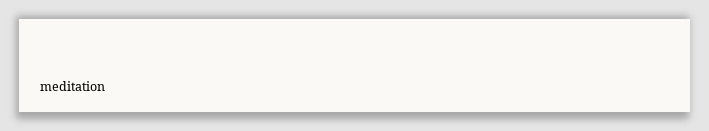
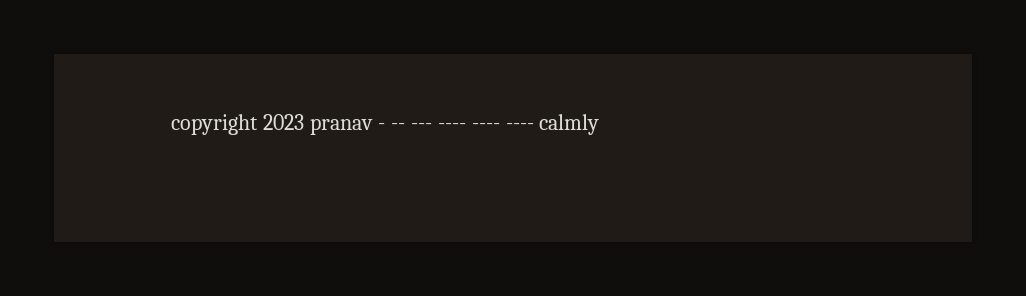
[40,81,105,91] meditation -> [171,114,600,135] copyright 2023 pranav - -- --- ---- ---- ---- calmly

